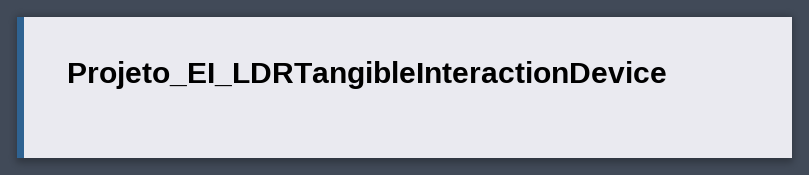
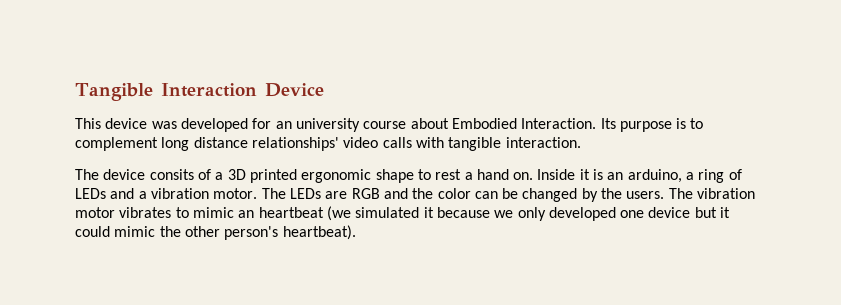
[67,61,667,89] Projeto_EI_LDRTangibleInteractionDevice -> [75,83,324,101] [75,118,704,132] [75,137,581,151] [75,169,742,183] [75,188,756,202] [75,206,731,221] [75,225,356,240] Tangible Interaction Device // This device was developed for an university course about Embodied Interaction. Its purpose is to complement long distance relationships' video calls with tangible interaction. // The device consits of a 3D printed ergonomic shape to rest a hand on. Inside it is an arduino, a ring of LEDs and a vibration motor. The LEDs are RGB and the color can be changed by the users. The vibration motor vibrates to mimic an heartbeat (we simulated it because we only developed one device but it could mimic the other person's heartbeat).

